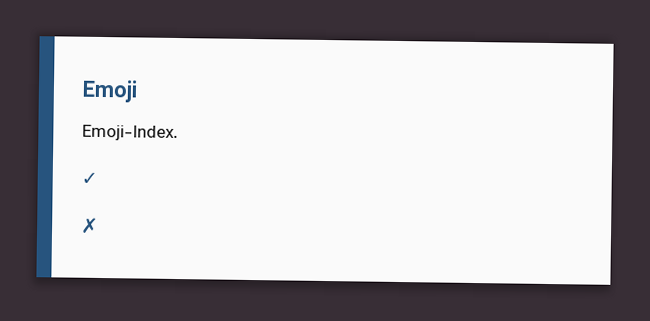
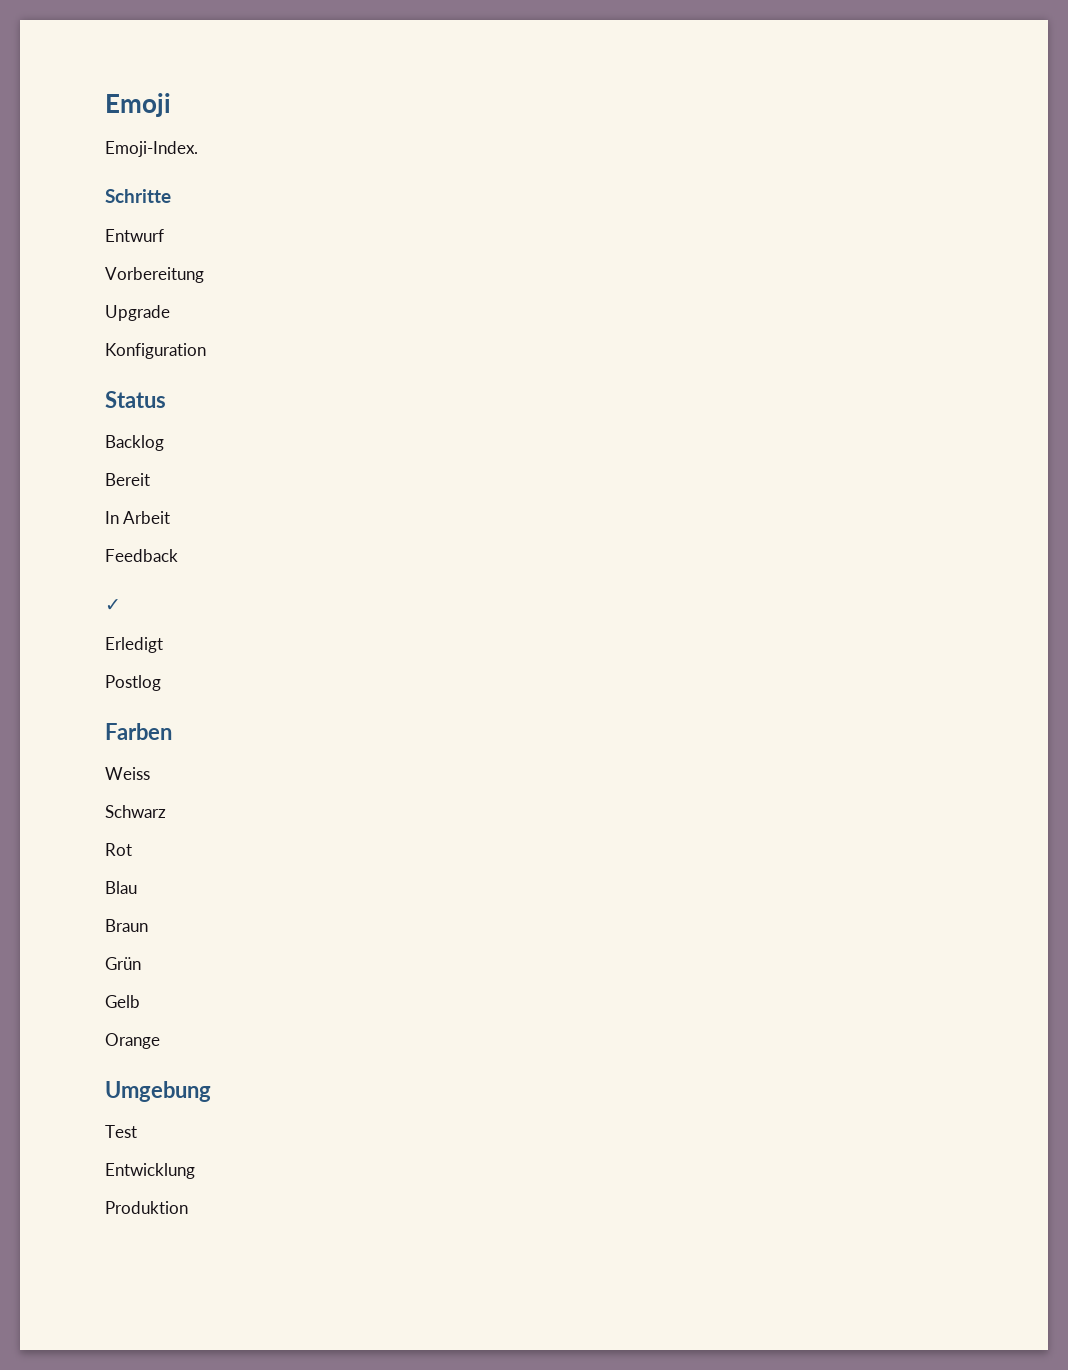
[81,172,98,185] [80,217,99,234] ✓ // ✗ -> [105,189,171,203] [105,229,164,242] [105,267,204,283] [105,305,170,321] [105,343,206,359] [105,391,166,408] [105,435,164,451] [105,473,150,486] [105,511,171,524] [105,549,178,562] [105,599,121,611] [105,637,163,653] [105,675,161,691] [105,723,172,740] [105,767,150,780] [105,805,166,818] [105,843,132,856] [105,881,137,894] [105,919,148,932] [105,957,141,970] [105,995,140,1008] [105,1033,160,1049] [105,1081,211,1102] [105,1125,137,1138] [105,1163,195,1179] [105,1201,188,1214] Schritte // Entwurf // Vorbereitung // Upgrade // Konfiguration // Status // Backlog // Bereit // In Arbeit // Feedback // ✓ // Erledigt // Postlog // Farben // Weiss // Schwarz // Rot // Blau // Braun // Grün // Gelb // Orange // Umgebung // Test // Entwicklung // Produktion

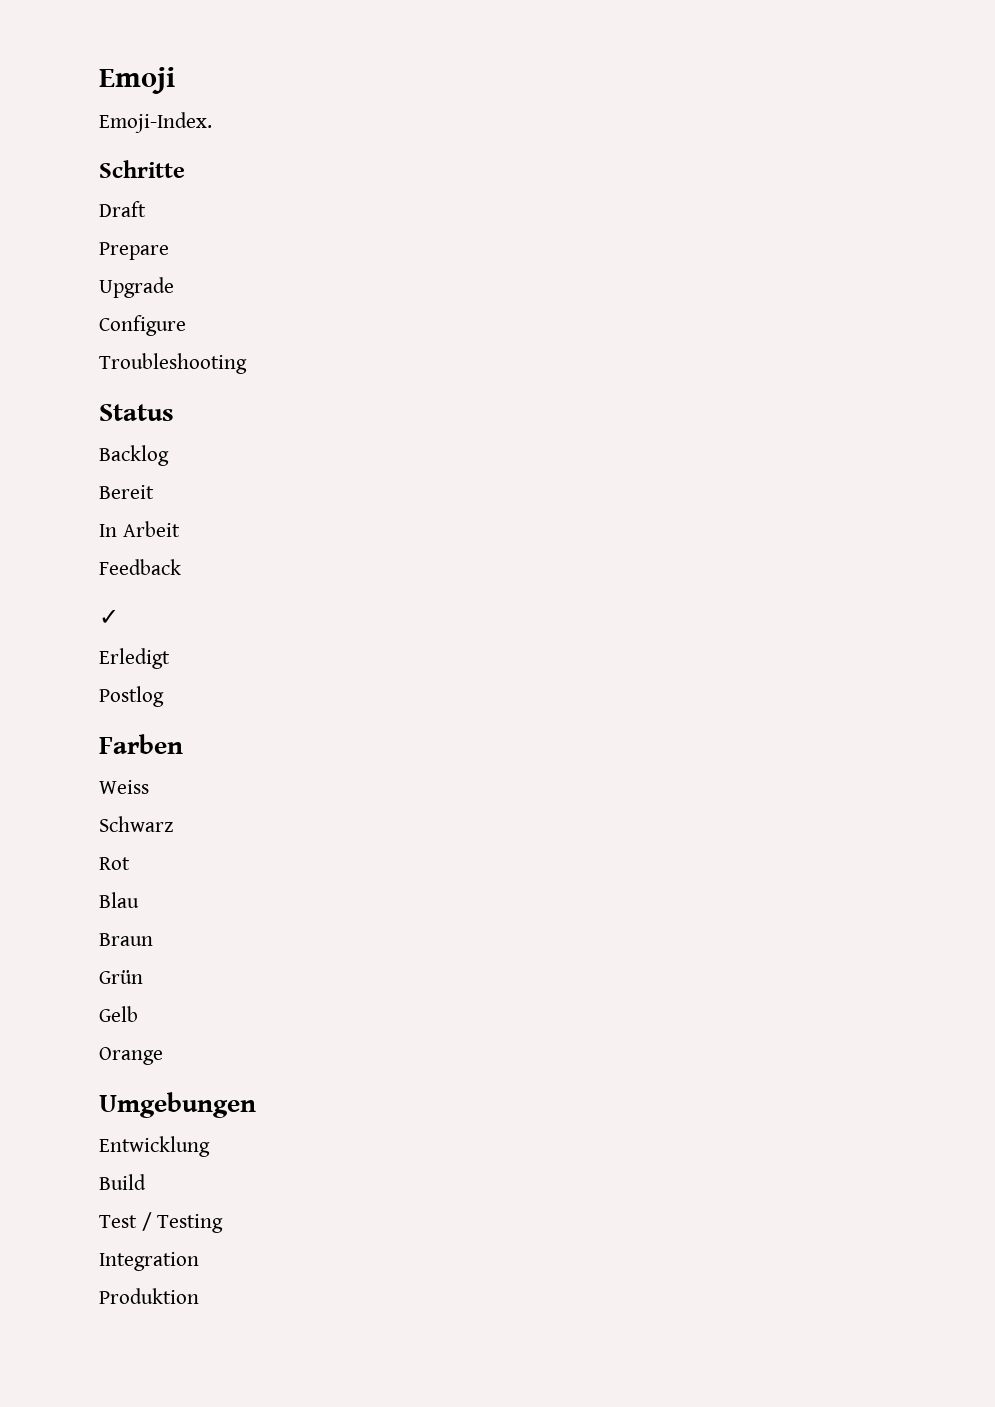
[105,229,164,242] [105,267,204,283] Entwurf // Vorbereitung -> [99,201,146,217] [99,242,169,260] Draft // Prepare
[105,343,206,359] Konfiguration -> [99,315,186,336] [99,353,247,374] Configure // Troubleshooting
[105,1081,211,1102] [105,1125,137,1138] Umgebung // Test -> [99,1092,256,1118] Umgebungen
(195, 1171) none -> [99,1174,146,1190] [99,1212,224,1233] [99,1252,199,1271] // Build // Test / Testing // Integration

